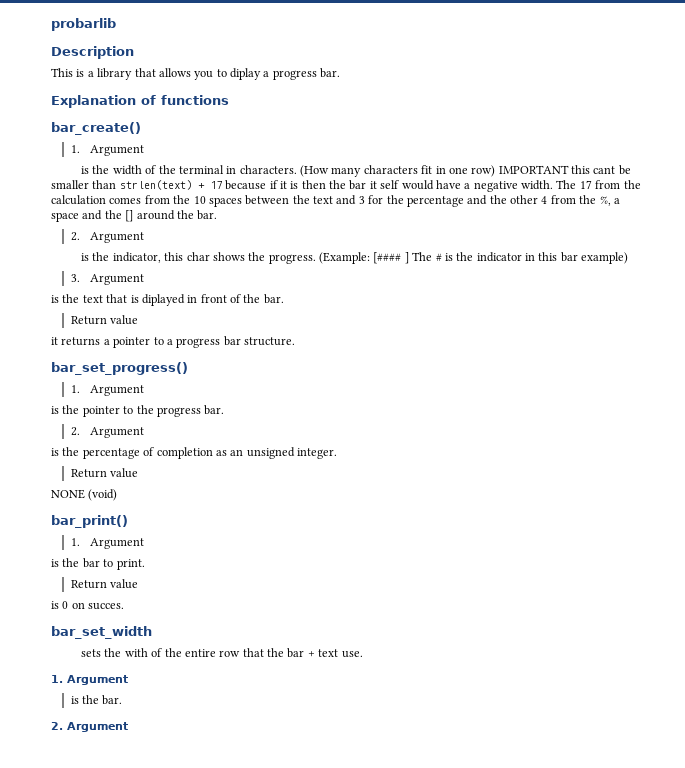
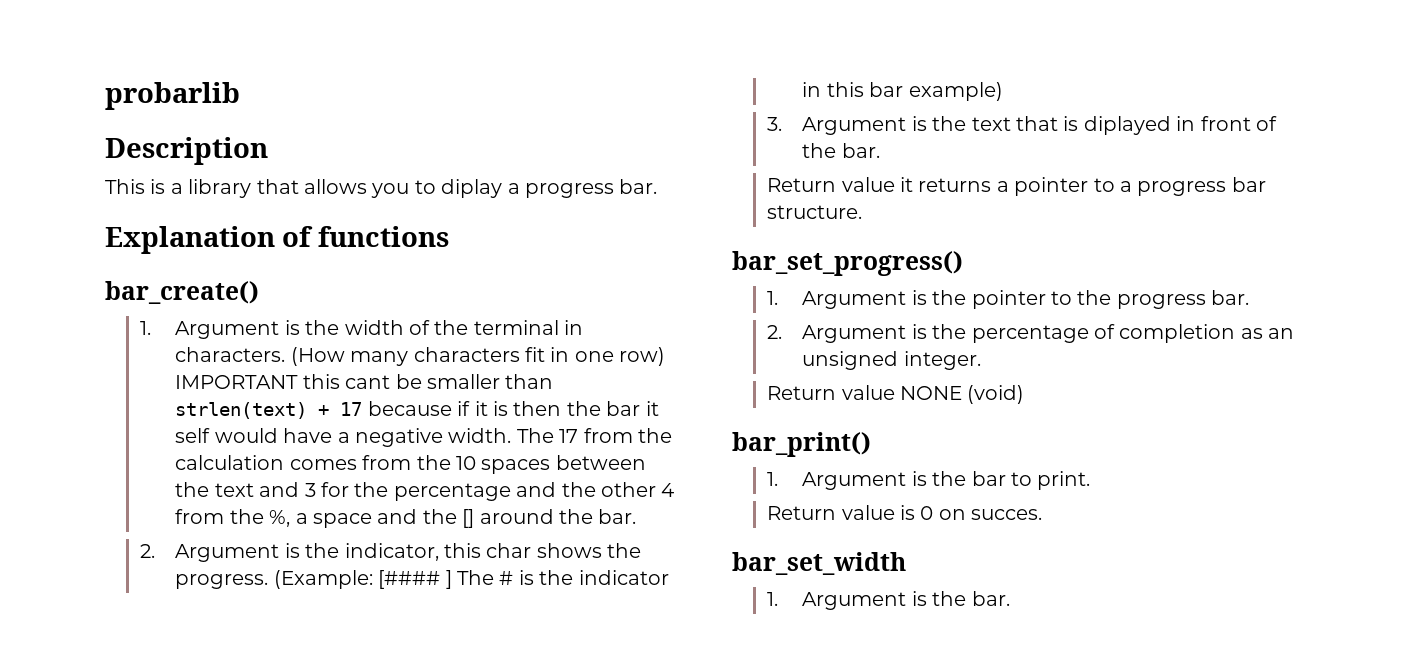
(145, 150) // -> (280, 330) none
(145, 237) // -> (280, 553) none
(145, 279) // -> (907, 126) none
(138, 320) // -> (895, 184) none
(145, 390) // -> (907, 300) none
(145, 432) // -> (907, 334) none
(138, 473) // -> (895, 392) none
(145, 543) // -> (907, 481) none
(138, 584) // -> (895, 512) none
[81,648,363,658] [51,675,128,685] // sets the with of the entire row that the bar + text use. // 1. Argument // -> [767,592,907,610] // 1. Argument
[51,722,128,732] // 2. Argument -> (1010, 598) none

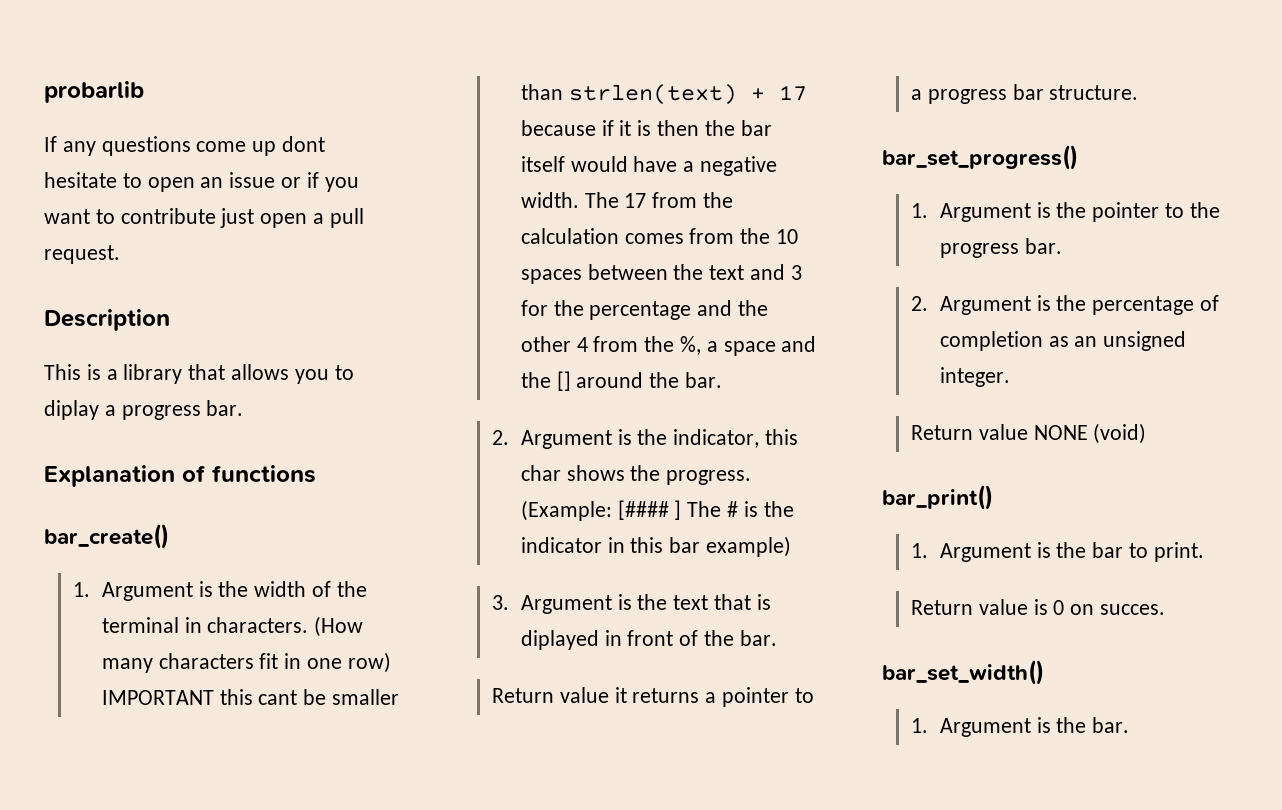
(240, 96) none -> [44,136,326,156] [44,172,359,192] [44,208,364,228] [44,245,120,264] // If any questions come up dont hesitate to open an issue or if you want to contribute just open a pull request.
[645,401,659,416] [175,428,211,443] it self -> [520,156,565,172] itself
[732,552,906,575] bar_set_width -> [882,660,1044,685] bar_set_width()

